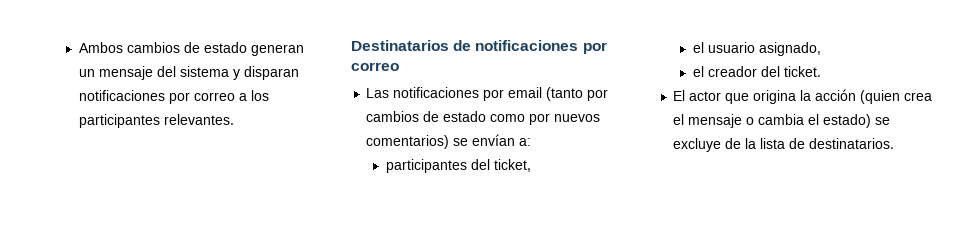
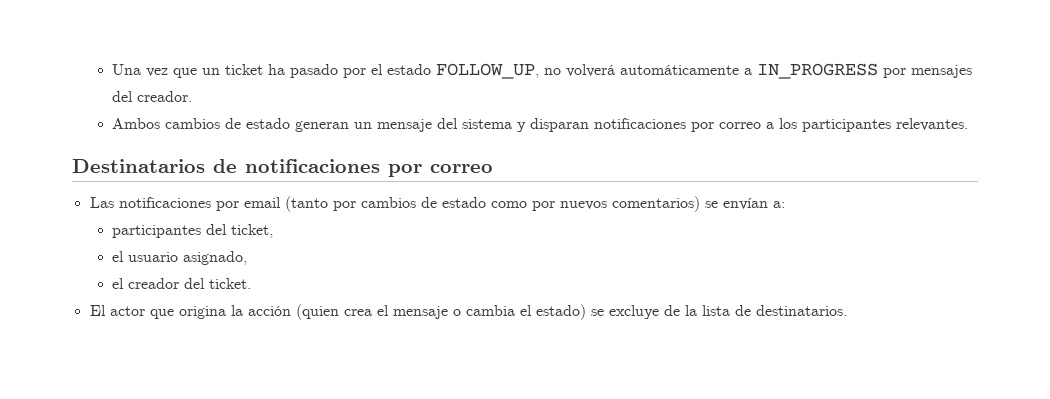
(78, 47) none -> [112,63,973,79] [112,91,193,102] Una vez que un ticket ha pasado por el estado FOLLOW_UP, no volverá automáticamente a IN_PROGRESS por mensajes del creador. //

